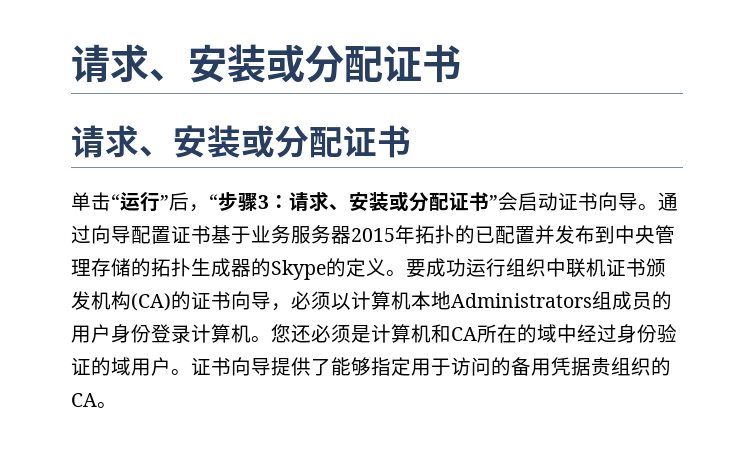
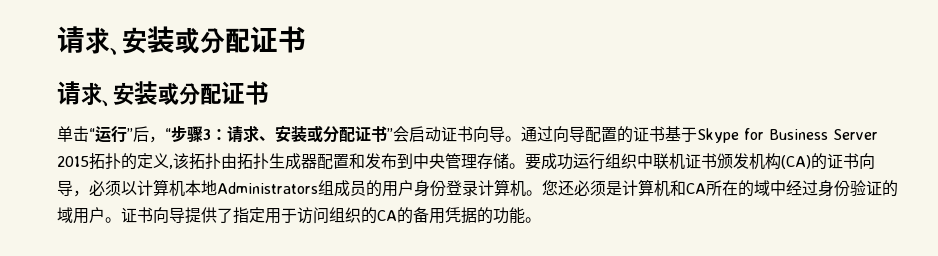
(171, 235) none -> [617,126,633,143] 的
[251,225,555,244] 业务服务器2015年拓扑的已配置并 -> [697,128,878,143] [57,153,365,170] Skype for Business Server 2015拓扑的定义,该拓扑由拓扑生成器配置和
[131,258,386,280] 的拓扑生成器的Skype的定义 -> (509, 161) none
[331,357,371,376] 能够 -> (233, 215) none
[491,357,671,376] [71,393,97,407] 的备用凭据贵组织的CA -> [329,207,525,224] 组织的CA的备用凭据的功能

